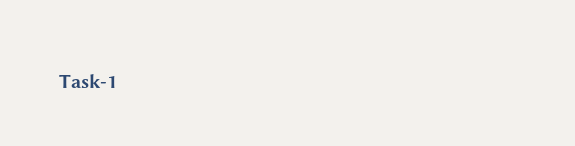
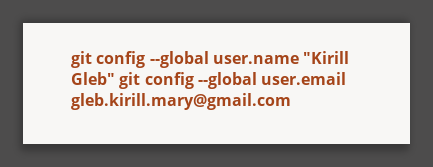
[59,74,117,88] Task-1 -> [71,51,350,68] [71,72,347,89] [71,93,291,110] git config --global user.name "Kirill Gleb" git config --global user.email gleb.kirill.mary@gmail.com

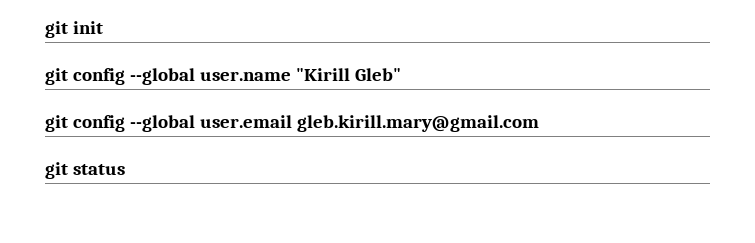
[71,51,92,68] git -> [45,21,103,38] [45,68,68,85] git init // git
(115, 78) none -> (401, 74) //
(291, 101) none -> [45,162,125,179] // git status

